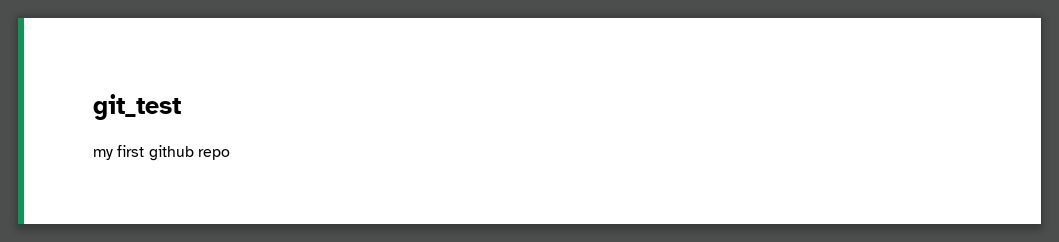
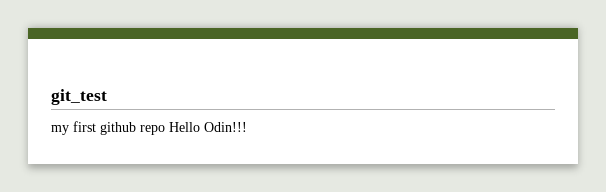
(230, 154) none -> [169,122,247,132] Hello Odin!!!

